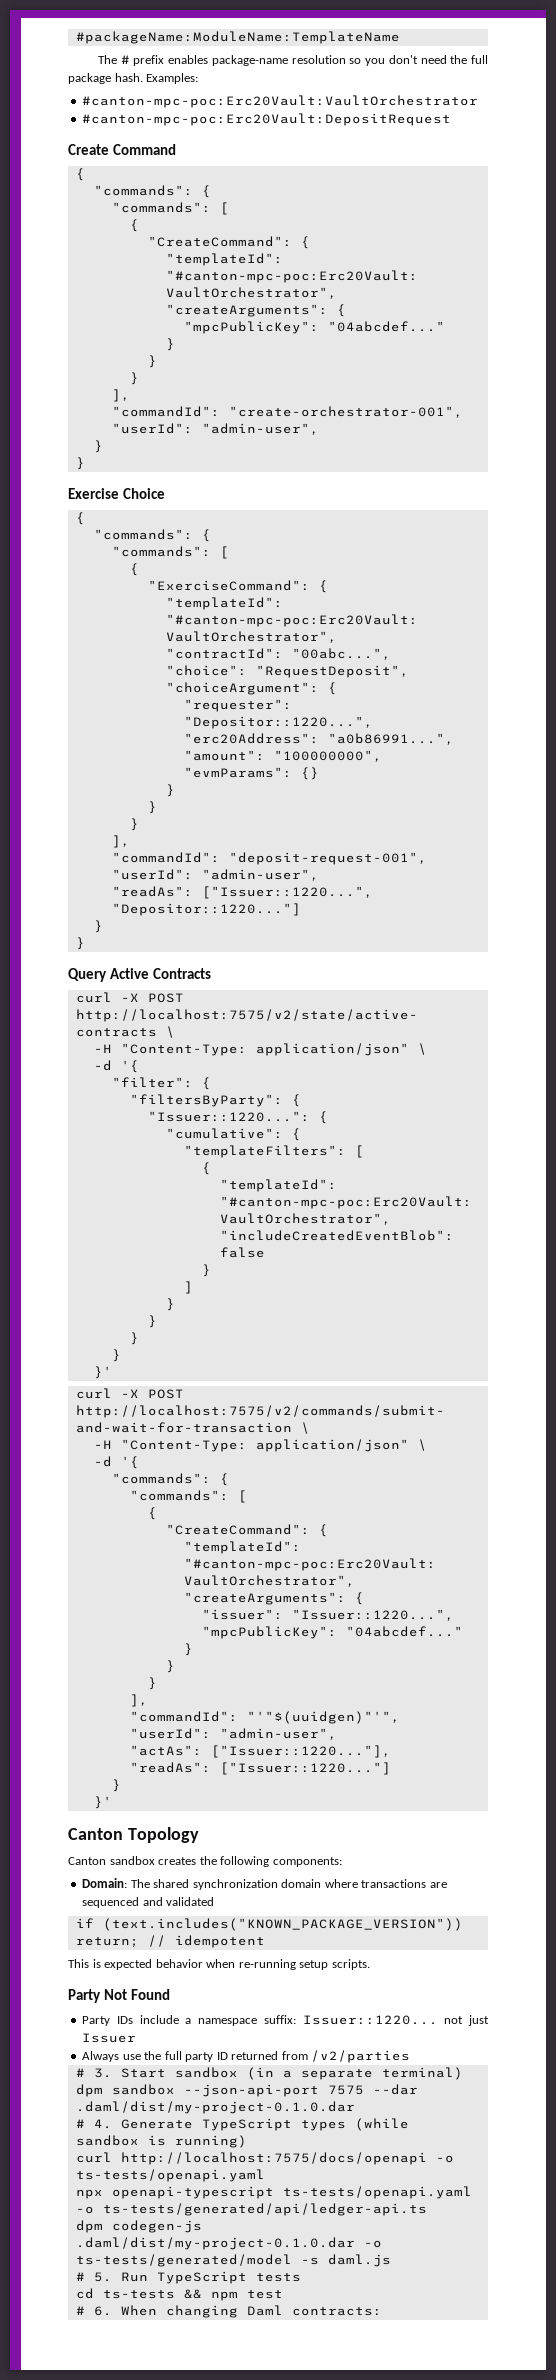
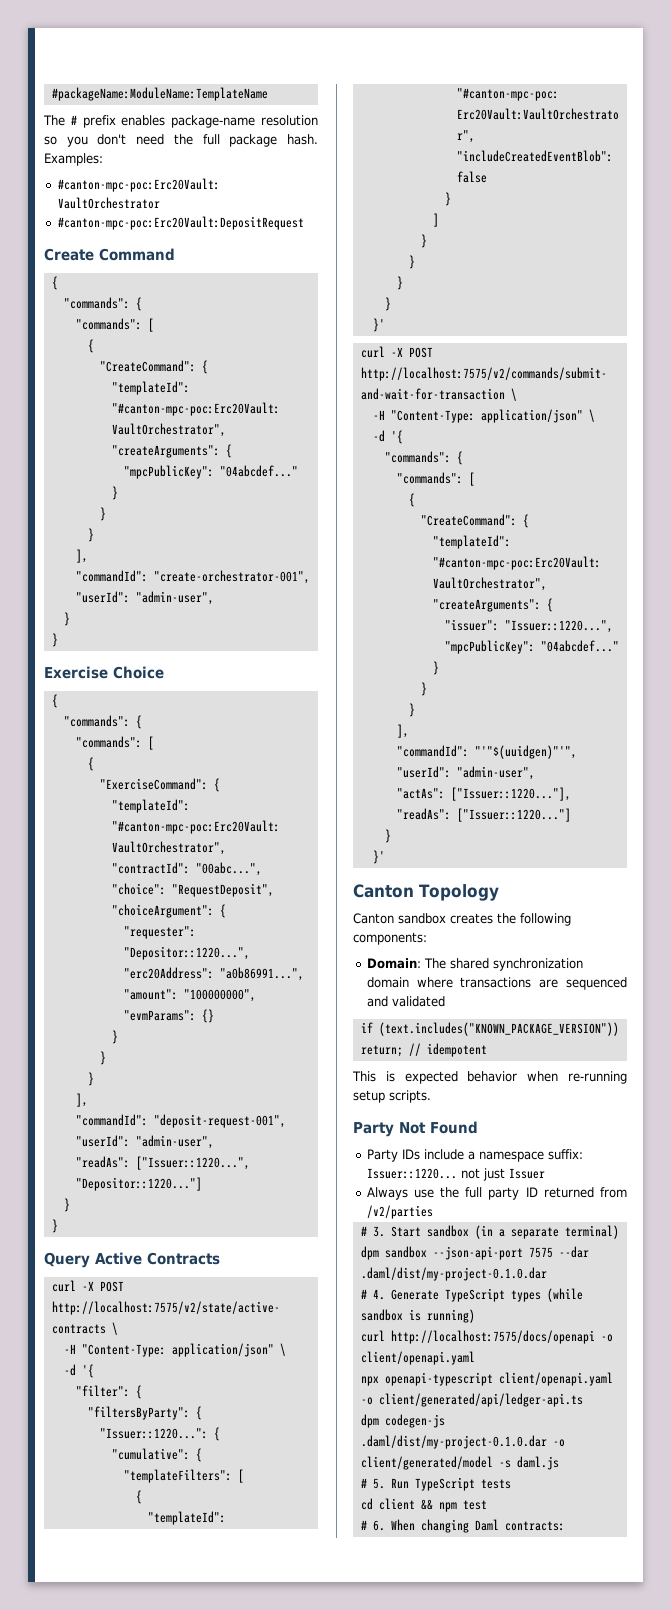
[75,2169,265,2182] ts-tests/openapi.yaml -> [360,1351,475,1365] client/openapi.yaml
[282,2186,472,2199] [75,2203,427,2216] ts-tests/openapi.yaml -o ts-tests/generated/api/ledger-api.ts -> [498,1372,613,1386] [360,1393,583,1407] client/openapi.yaml -o client/generated/api/ledger-api.ts
[75,2254,292,2267] ts-tests/generated/model -> [360,1456,493,1470] client/generated/model
[102,2290,175,2299] ts-tests -> [378,1498,415,1510] client

